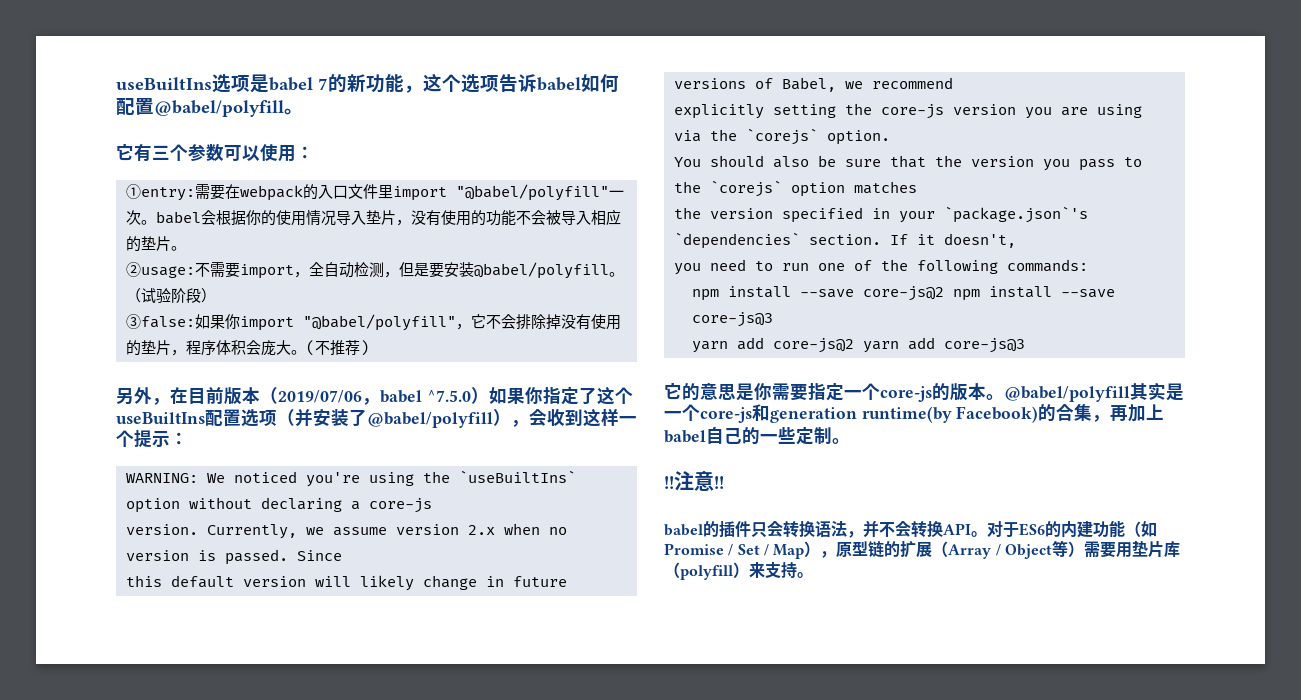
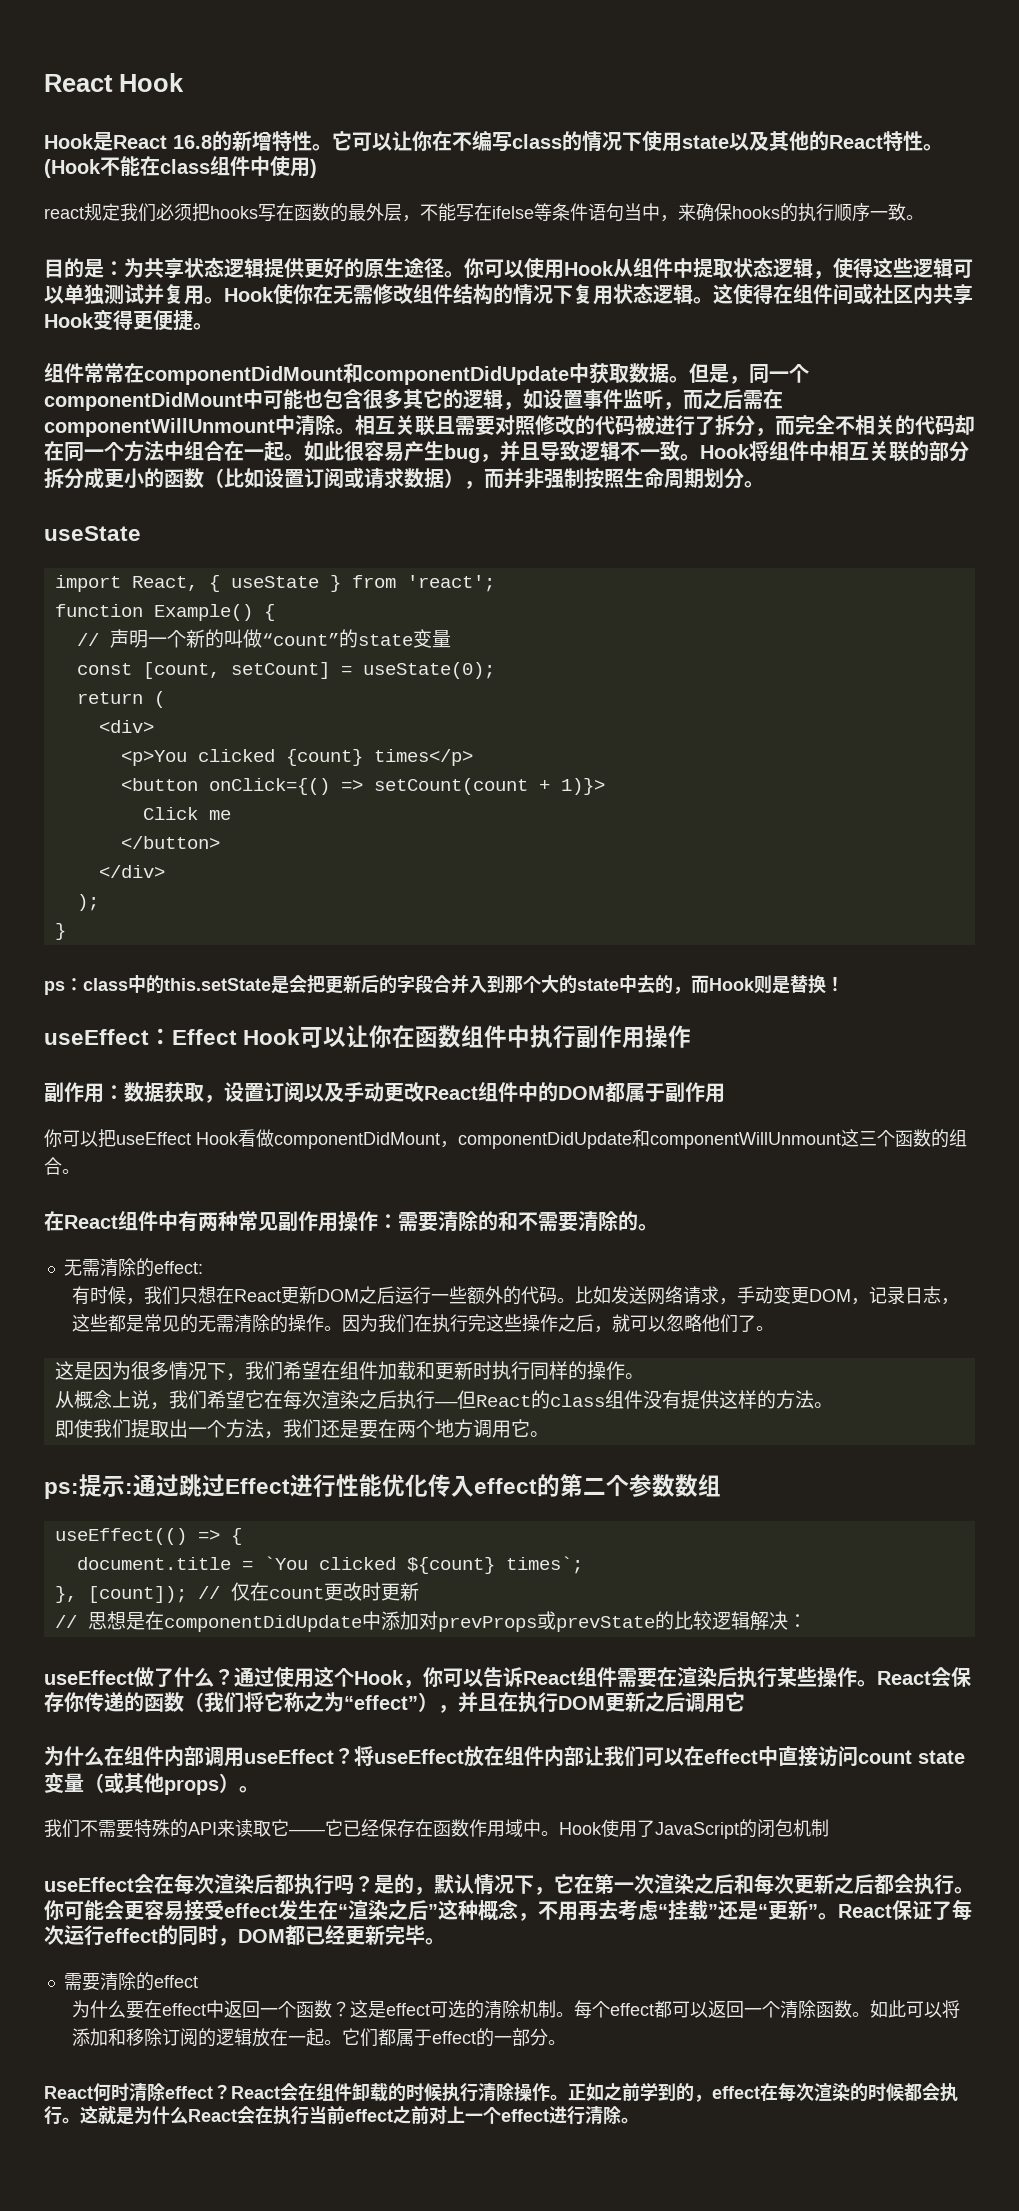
[116,73,619,93] [116,98,303,117] [116,144,314,162] [125,184,624,201] [125,209,621,226] [125,236,186,252] [125,262,624,279] [125,288,216,303] [125,314,621,331] [125,340,369,356] [116,386,633,405] [116,408,637,428] [116,430,188,447] [125,470,576,487] [125,497,432,513] [125,523,567,539] [125,549,342,565] [125,575,567,591] [673,77,953,92] [673,103,1142,119] [673,128,890,145] [673,155,1142,171] [673,180,917,197] [673,206,1088,223] [673,232,1016,249] [673,259,1088,275] [691,286,1115,301] [691,312,773,327] [691,337,1025,353] [664,382,1184,402] [664,404,1165,423] [664,426,850,445] [664,471,724,491] [664,520,1157,538] [664,540,1180,559] [664,561,797,580] useBuiltIns选项是babel 7的新功能，这个选项告诉babel如何配置@babel/polyfill。 // 它有三个参数可以使用： // ①entry:需要在webpack的入口文件里import "@babel/polyfill"一次。babel会根据你的使用情况导入垫片，没有使用的功能不会被导入相应的垫片。 // ②usage:不需要import，全自动检测，但是要安装@babel/polyfill。（试验阶段） // ③false:如果你import "@babel/polyfill"，它不会排除掉没有使用的垫片，程序体积会庞大。(不推荐) // 另外，在目前版本（2019/07/06，babel ^7.5.0）如果你指定了这个useBuiltIns配置选项（并安装了@babel/polyfill），会收到这样一个提示： // WARNING: We noticed you're using the `useBuiltIns` option without declaring a core-js // version. Currently, we assume version 2.x when no version is passed. Since // this default version will likely change in future versions of Babel, we recommend // explicitly setting the core-js version you are using via the `corejs` option. // You should also be sure that the version you pass to the `corejs` option matches // the version specified in your `package.json`'s `dependencies` section. If it doesn't, // you need to run one of the following commands: // npm install --save core-js@2 npm install --save core-js@3 // yarn add core-js@2 yarn add core-js@3 // 它的意思是你需要指定一个core-js的版本。@babel/polyfill其实是一个core-js和generation runtime(by Facebook)的合集，再加上babel自己的一些定制。 // !!注意!! // babel的插件只会转换语法，并不会转换API。对于ES6的内建功能（如Promise / Set / Map），原型链的扩展（Array / Object等）需要用垫片库（polyfill）来支持 -> [44,73,184,92] [44,130,943,152] [44,156,317,178] [44,203,924,222] [44,257,973,279] [44,283,973,305] [44,309,213,331] [44,363,809,385] [44,389,783,411] [44,415,975,437] [44,441,969,463] [44,467,764,489] [44,526,141,541] [54,575,495,592] [54,604,275,621] [76,629,451,648] [76,662,495,679] [76,691,165,708] [98,720,154,733] [120,749,473,766] [120,778,605,795] [142,807,231,820] [120,836,220,849] [98,865,165,878] [76,894,99,911] [54,923,66,940] [44,974,844,995] [44,1025,692,1048] [44,1082,725,1103] [44,1129,967,1149] [44,1157,80,1175] [44,1211,658,1232] [63,1258,203,1277] [72,1286,960,1305] [72,1314,775,1333] [54,1361,644,1381] [54,1390,833,1410] [54,1419,549,1439] [44,1474,721,1499] [54,1528,242,1545] [76,1556,583,1574] [54,1582,419,1603] [54,1611,807,1632] [44,1666,971,1688] [44,1692,745,1713] [44,1746,965,1767] [44,1772,259,1795] [44,1819,829,1839] [44,1873,974,1895] [44,1899,972,1921] [44,1925,445,1946] [63,1972,198,1991] [72,2000,961,2019] [72,2028,567,2047] [44,2082,958,2102] [44,2105,621,2125] React Hook // Hook是React 16.8的新增特性。它可以让你在不编写class的情况下使用state以及其他的React特性。(Hook不能在class组件中使用) // react规定我们必须把hooks写在函数的最外层，不能写在ifelse等条件语句当中，来确保hooks的执行顺序一致。 // 目的是：为共享状态逻辑提供更好的原生途径。你可以使用Hook从组件中提取状态逻辑，使得这些逻辑可以单独测试并复用。Hook使你在无需修改组件结构的情况下复用状态逻辑。这使得在组件间或社区内共享Hook变得更便捷。 // 组件常常在componentDidMount和componentDidUpdate中获取数据。但是，同一个componentDidMount中可能也包含很多其它的逻辑，如设置事件监听，而之后需在componentWillUnmount中清除。相互关联且需要对照修改的代码被进行了拆分，而完全不相关的代码却在同一个方法中组合在一起。如此很容易产生bug，并且导致逻辑不一致。Hook将组件中相互关联的部分拆分成更小的函数（比如设置订阅或请求数据），而并非强制按照生命周期划分。 // useState // import React, { useState } from 'react'; // function Example() { // // 声明一个新的叫做“count”的state变量 // const [count, setCount] = useState(0); // return ( // <div> // <p>You clicked {count} times</p> // <button onClick={() => setCount(count + 1)}> // Click me // </button> // </div> // ); // } // ps：class中的this.setState是会把更新后的字段合并入到那个大的state中去的，而Hook则是替换！ // useEffect：Effect Hook可以让你在函数组件中执行副作用操作 // 副作用：数据获取，设置订阅以及手动更改React组件中的DOM都属于副作用 // 你可以把useEffect Hook看做componentDidMount，componentDidUpdate和componentWillUnmount这三个函数的组合。 // 在React组件中有两种常见副作用操作：需要清除的和不需要清除的。 // 无需清除的effect: // 有时候，我们只想在React更新DOM之后运行一些额外的代码。比如发送网络请求，手动变更DOM，记录日志，这些都是常见的无需清除的操作。因为我们在执行完这些操作之后，就可以忽略他们了。 // 这是因为很多情况下，我们希望在组件加载和更新时执行同样的操作。 // 从概念上说，我们希望它在每次渲染之后执行——但React的class组件没有提供这样的方法。 // 即使我们提取出一个方法，我们还是要在两个地方调用它。 // ps:提示:通过跳过Effect进行性能优化传入effect的第二个参数数组 // useEffect(() => { // document.title = `You clicked ${count} times`; // }, [count]); // 仅在count更改时更新 // // 思想是在componentDidUpdate中添加对prevProps或prevState的比较逻辑解决： // useEffect做了什么？通过使用这个Hook，你可以告诉React组件需要在渲染后执行某些操作。React会保存你传递的函数（我们将它称之为“effect”），并且在执行DOM更新之后调用它 // 为什么在组件内部调用useEffect？将useEffect放在组件内部让我们可以在effect中直接访问count state变量（或其他props）。 // 我们不需要特殊的API来读取它——它已经保存在函数作用域中。Hook使用了JavaScript的闭包机制 // useEffect会在每次渲染后都执行吗？是的，默认情况下，它在第一次渲染之后和每次更新之后都会执行。你可能会更容易接受effect发生在“渲染之后”这种概念，不用再去考虑“挂载”还是“更新”。React保证了每次运行effect的同时，DOM都已经更新完毕。 // 需要清除的effect // 为什么要在effect中返回一个函数？这是effect可选的清除机制。每个effect都可以返回一个清除函数。如此可以将添加和移除订阅的逻辑放在一起。它们都属于effect的一部分。 // React何时清除effect？React会在组件卸载的时候执行清除操作。正如之前学到的，effect在每次渲染的时候都会执行。这就是为什么React会在执行当前effect之前对上一个effect进行清除

